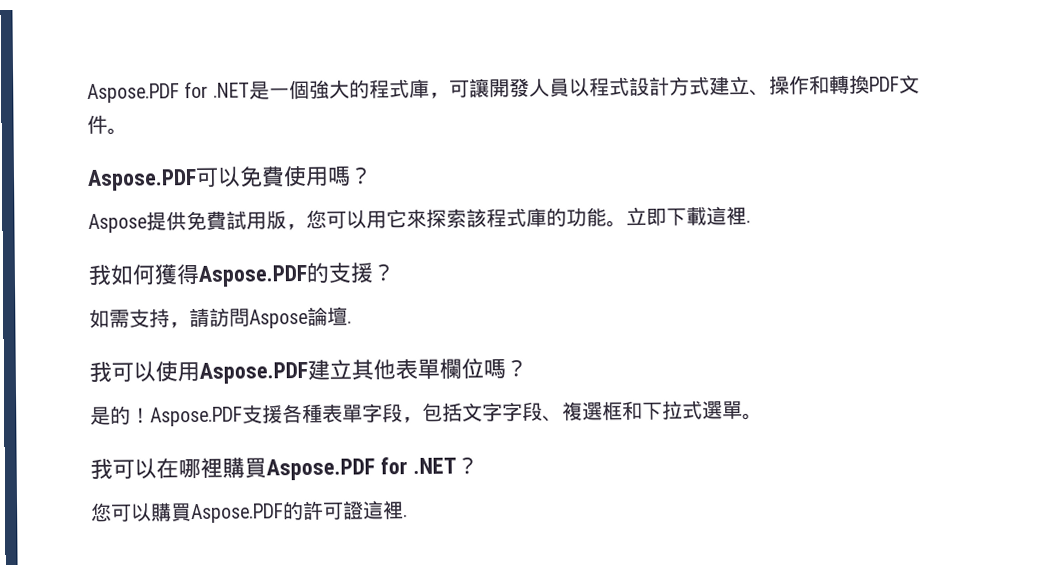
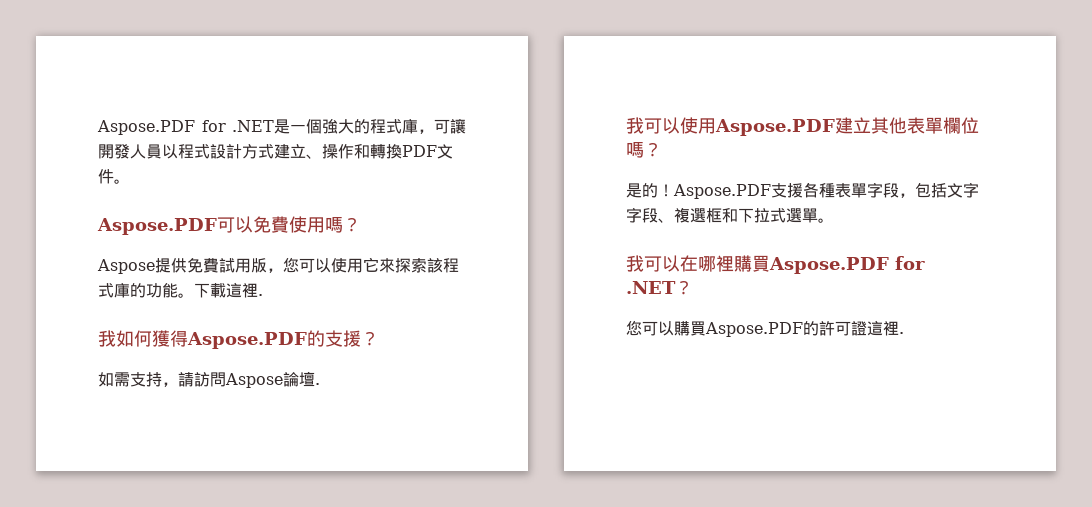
(367, 219) none -> [331,258,347,273] 使
[626,206,667,227] 立即 -> (194, 295) none

